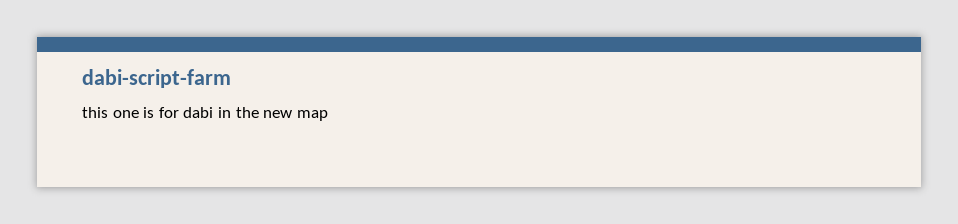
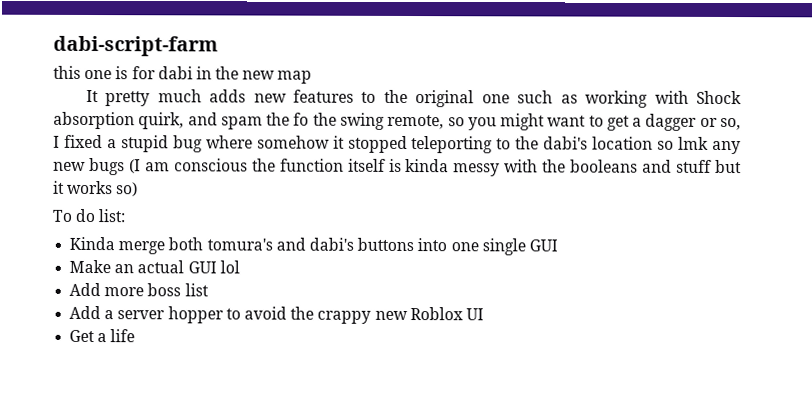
(328, 115) none -> [85,89,742,108] [53,111,742,131] [53,134,741,155] [53,158,742,177] [53,180,139,197] [52,208,126,223] [69,236,558,256] [69,259,240,274] [69,282,209,297] [69,305,484,324] [69,329,136,343] // It pretty much adds new features to the original one such as working with Shock absorption quirk, and spam the fo the swing remote, so you might want to get a dagger or so, I fixed a stupid bug where somehow it stopped teleporting to the dabi's location so lmk any new bugs (I am conscious the function itself is kinda messy with the booleans and stuff but it works so) // To do list: // Kinda merge both tomura's and dabi's buttons into one single GUI // Make an actual GUI lol // Add more boss list // Add a server hopper to avoid the crappy new Roblox UI // Get a life

